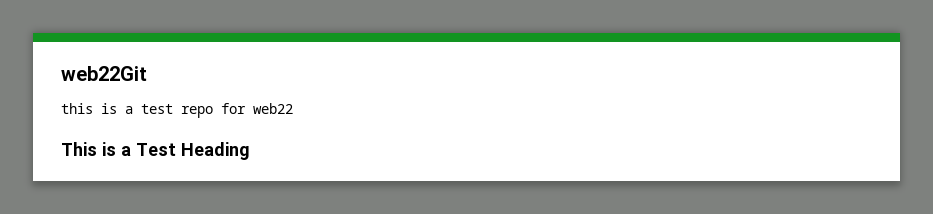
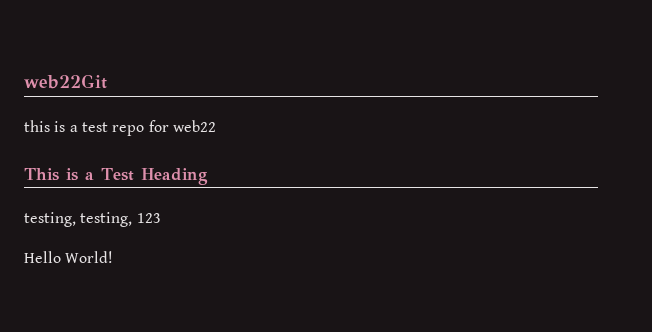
(250, 151) none -> [24,212,161,227] [24,251,114,263] // testing, testing, 123 // Hello World!

